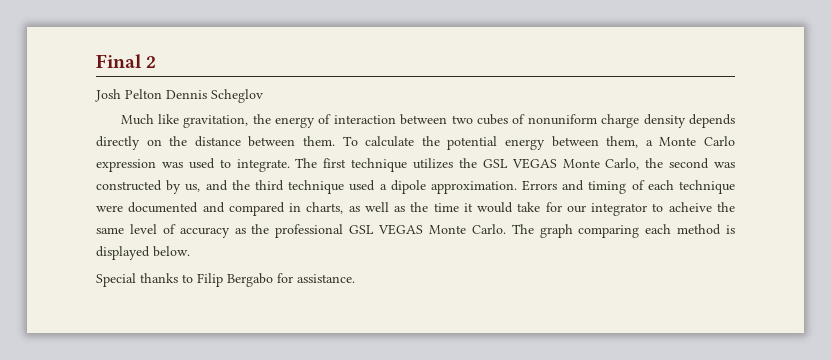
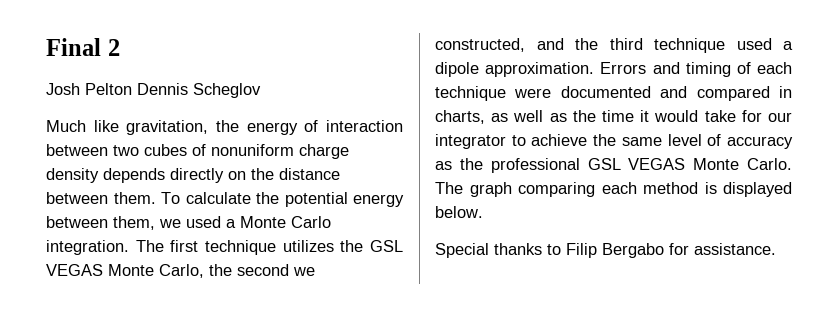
(639, 142) none -> [159,216,221,228] we used
[96,158,290,172] expression was used to integrate. -> [46,240,129,255] integration.
[714,162,735,168] [96,180,201,194] was constructed by us, -> [293,267,315,276] [435,38,525,52] we constructed,
[668,202,712,212] acheive -> [531,134,588,146] achieve

